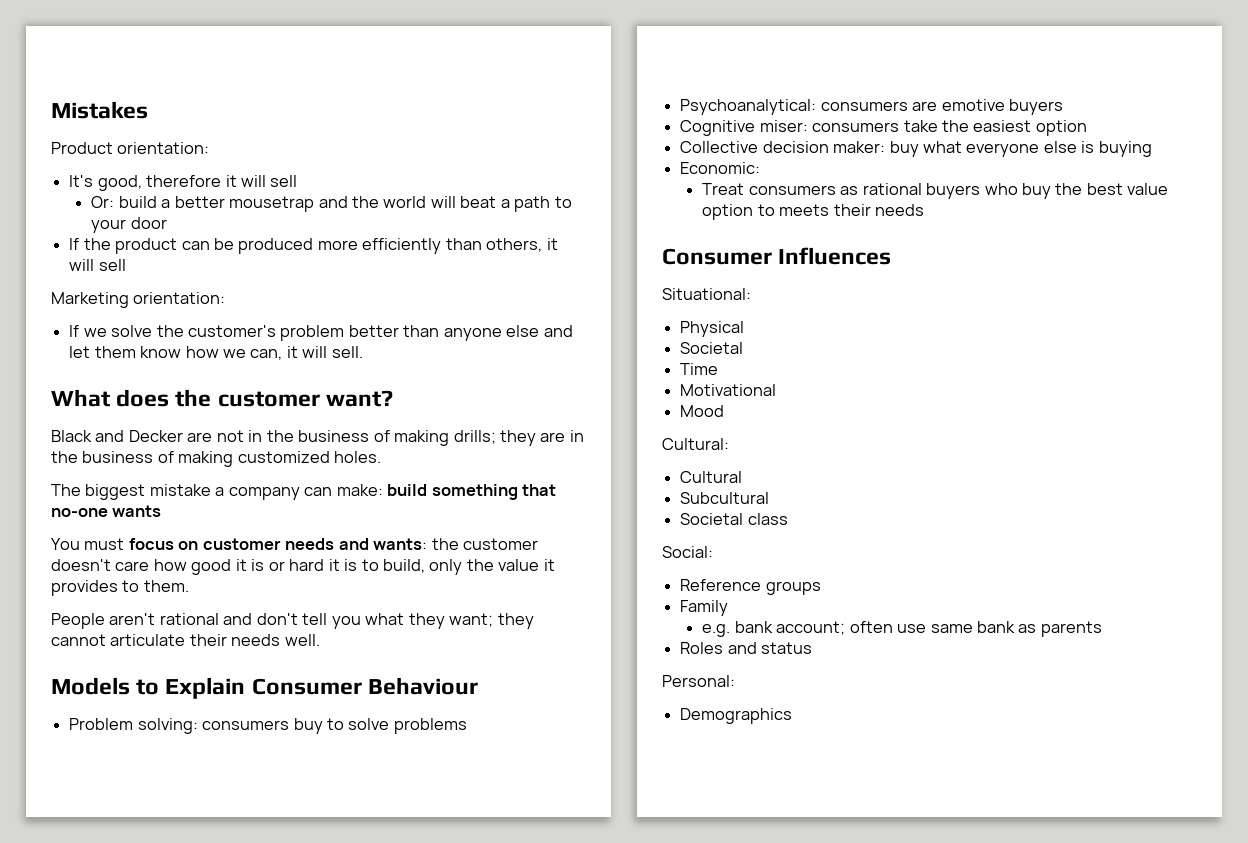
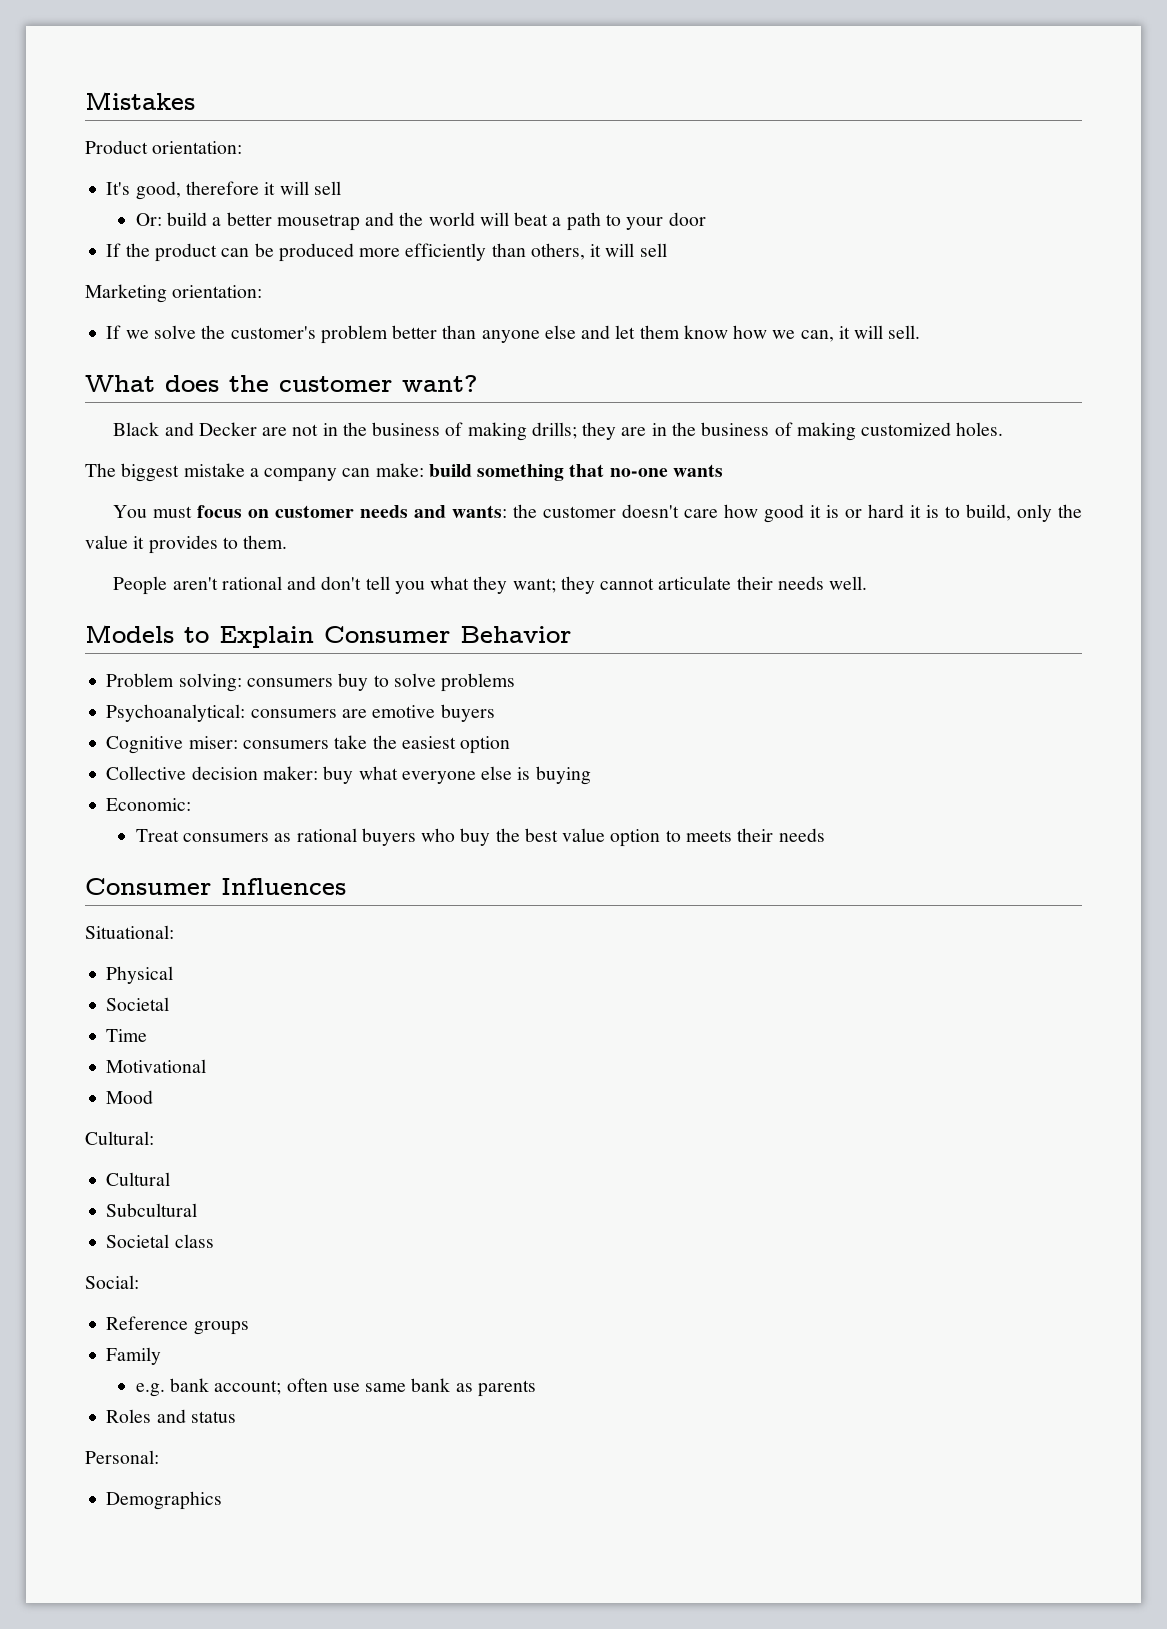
[367,677,478,695] Behaviour -> [460,626,571,643] Behavior

